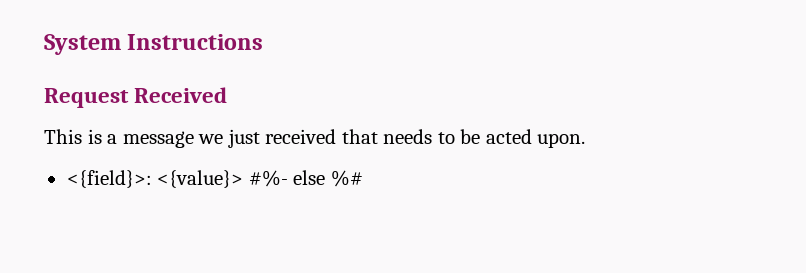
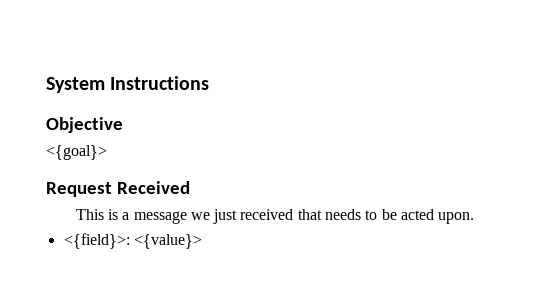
(264, 42) none -> [46,117,123,133] [46,145,107,160] // Objective // <{goal}>
[248,170,363,187] #%- else %# -> (202, 241) none

